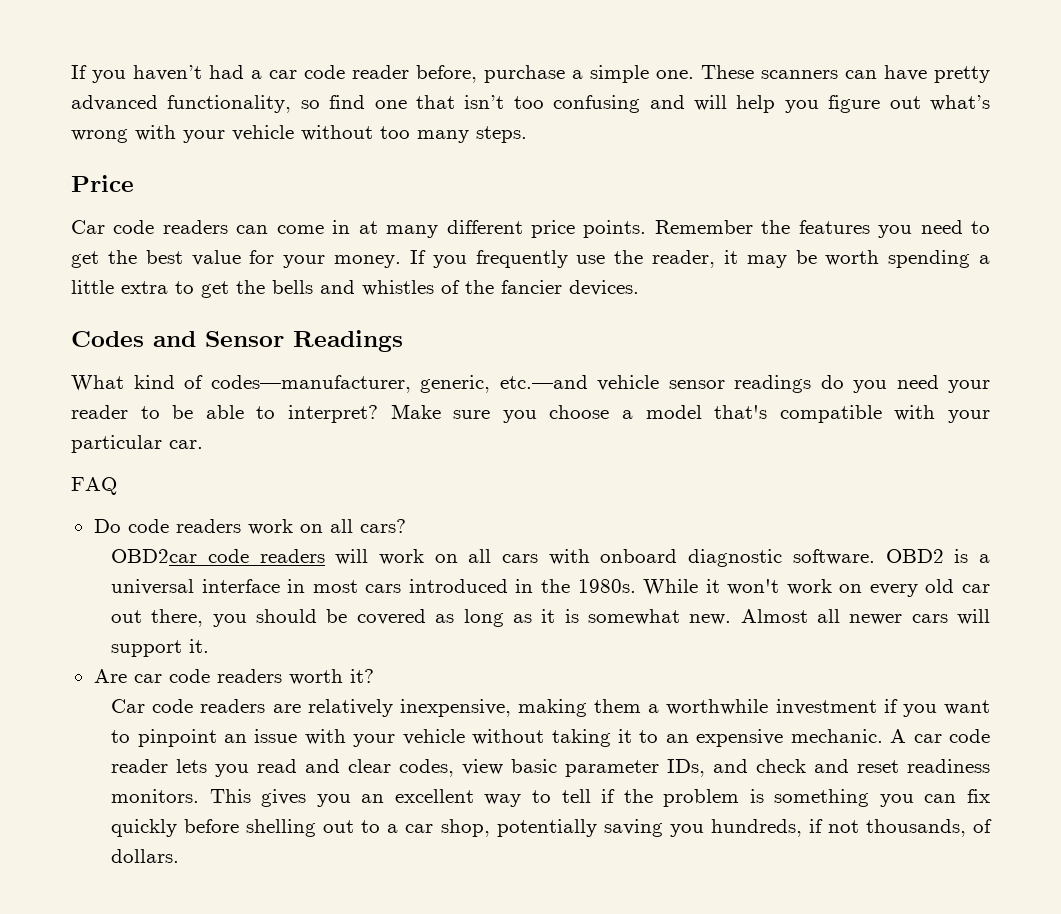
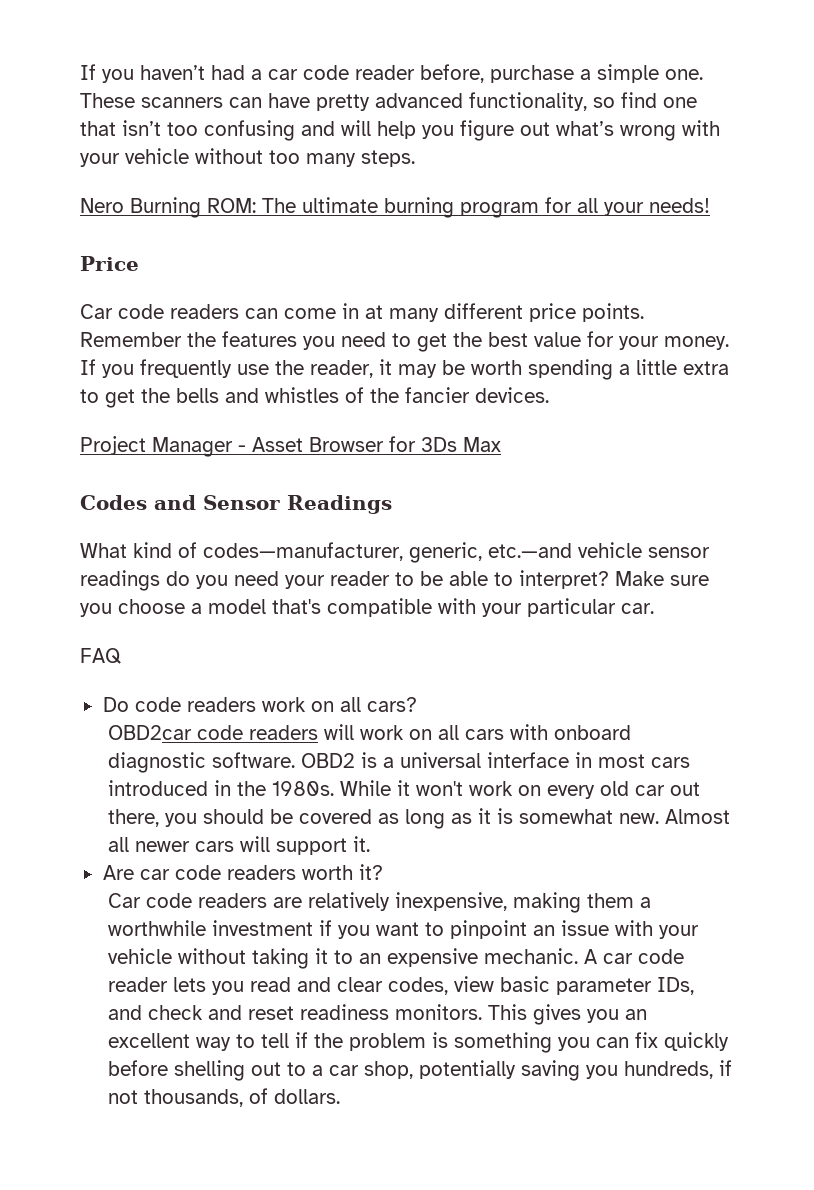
(527, 134) none -> [80,197,710,218] // Nero Burning ROM: The ultimate burning program for all your needs!
(639, 288) none -> [80,436,501,457] // Project Manager - Asset Browser for 3Ds Max

